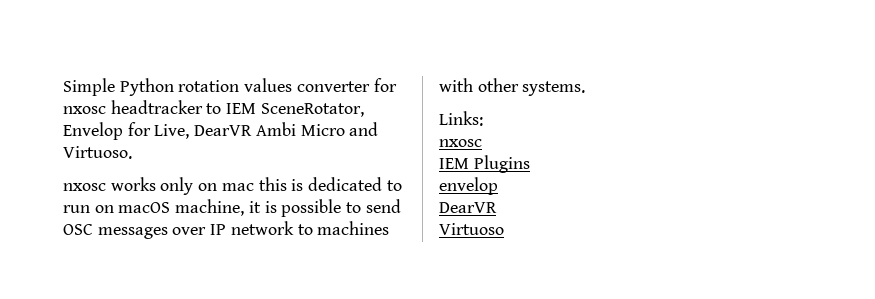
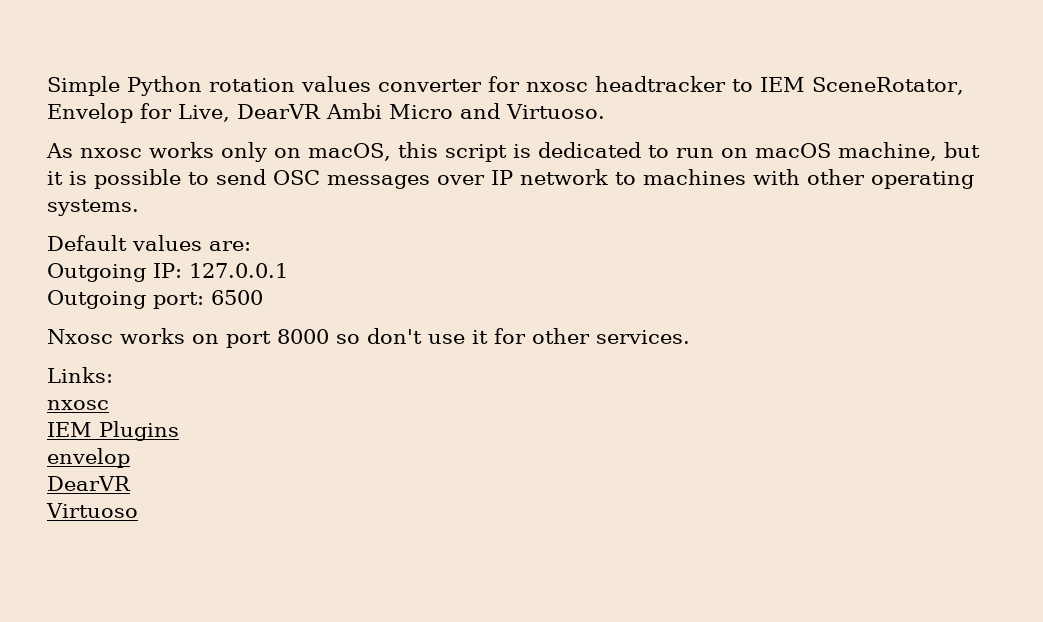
(132, 152) none -> [46,143,73,158] As
[221,177,287,191] mac this -> [308,142,507,162] macOS, this script
(245, 207) none -> [943,142,980,158] but
(519, 85) none -> [871,171,974,189] operating
(586, 88) none -> [47,235,251,251] [47,263,288,282] [47,290,263,309] [47,328,690,348] // Default values are: // Outgoing IP: 127.0.0.1 // Outgoing port: 6500 // Nxosc works on port 8000 so don't use it for other services.

